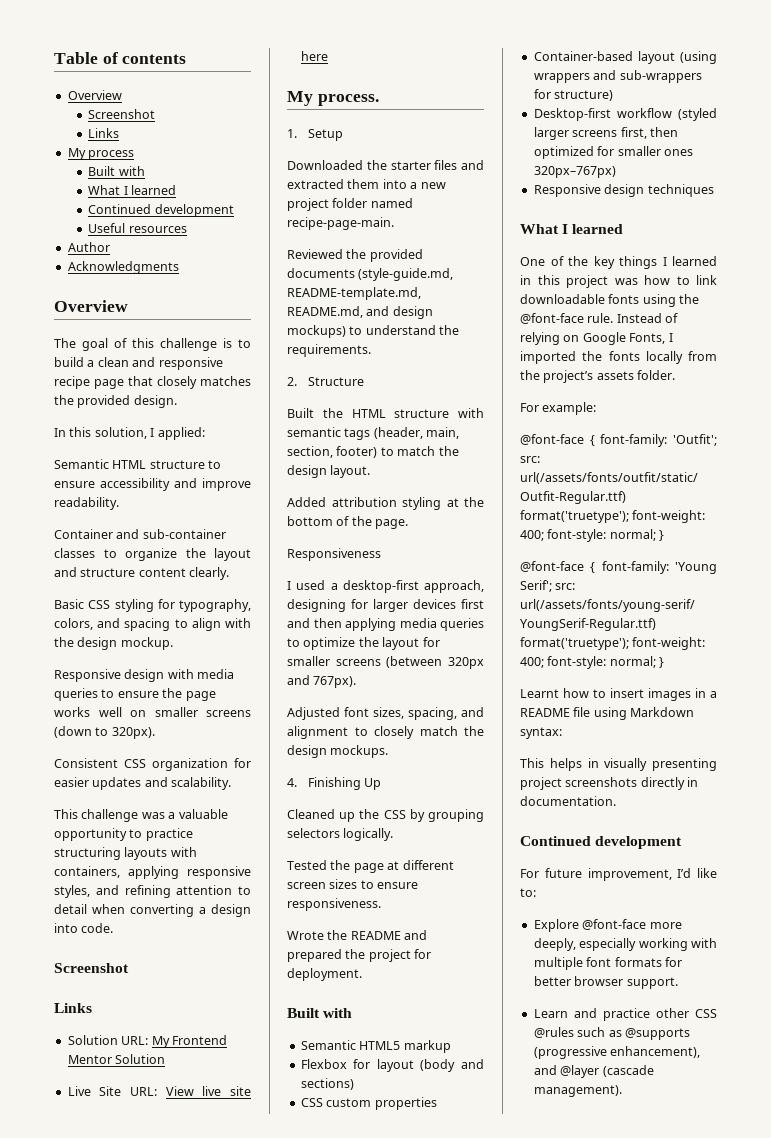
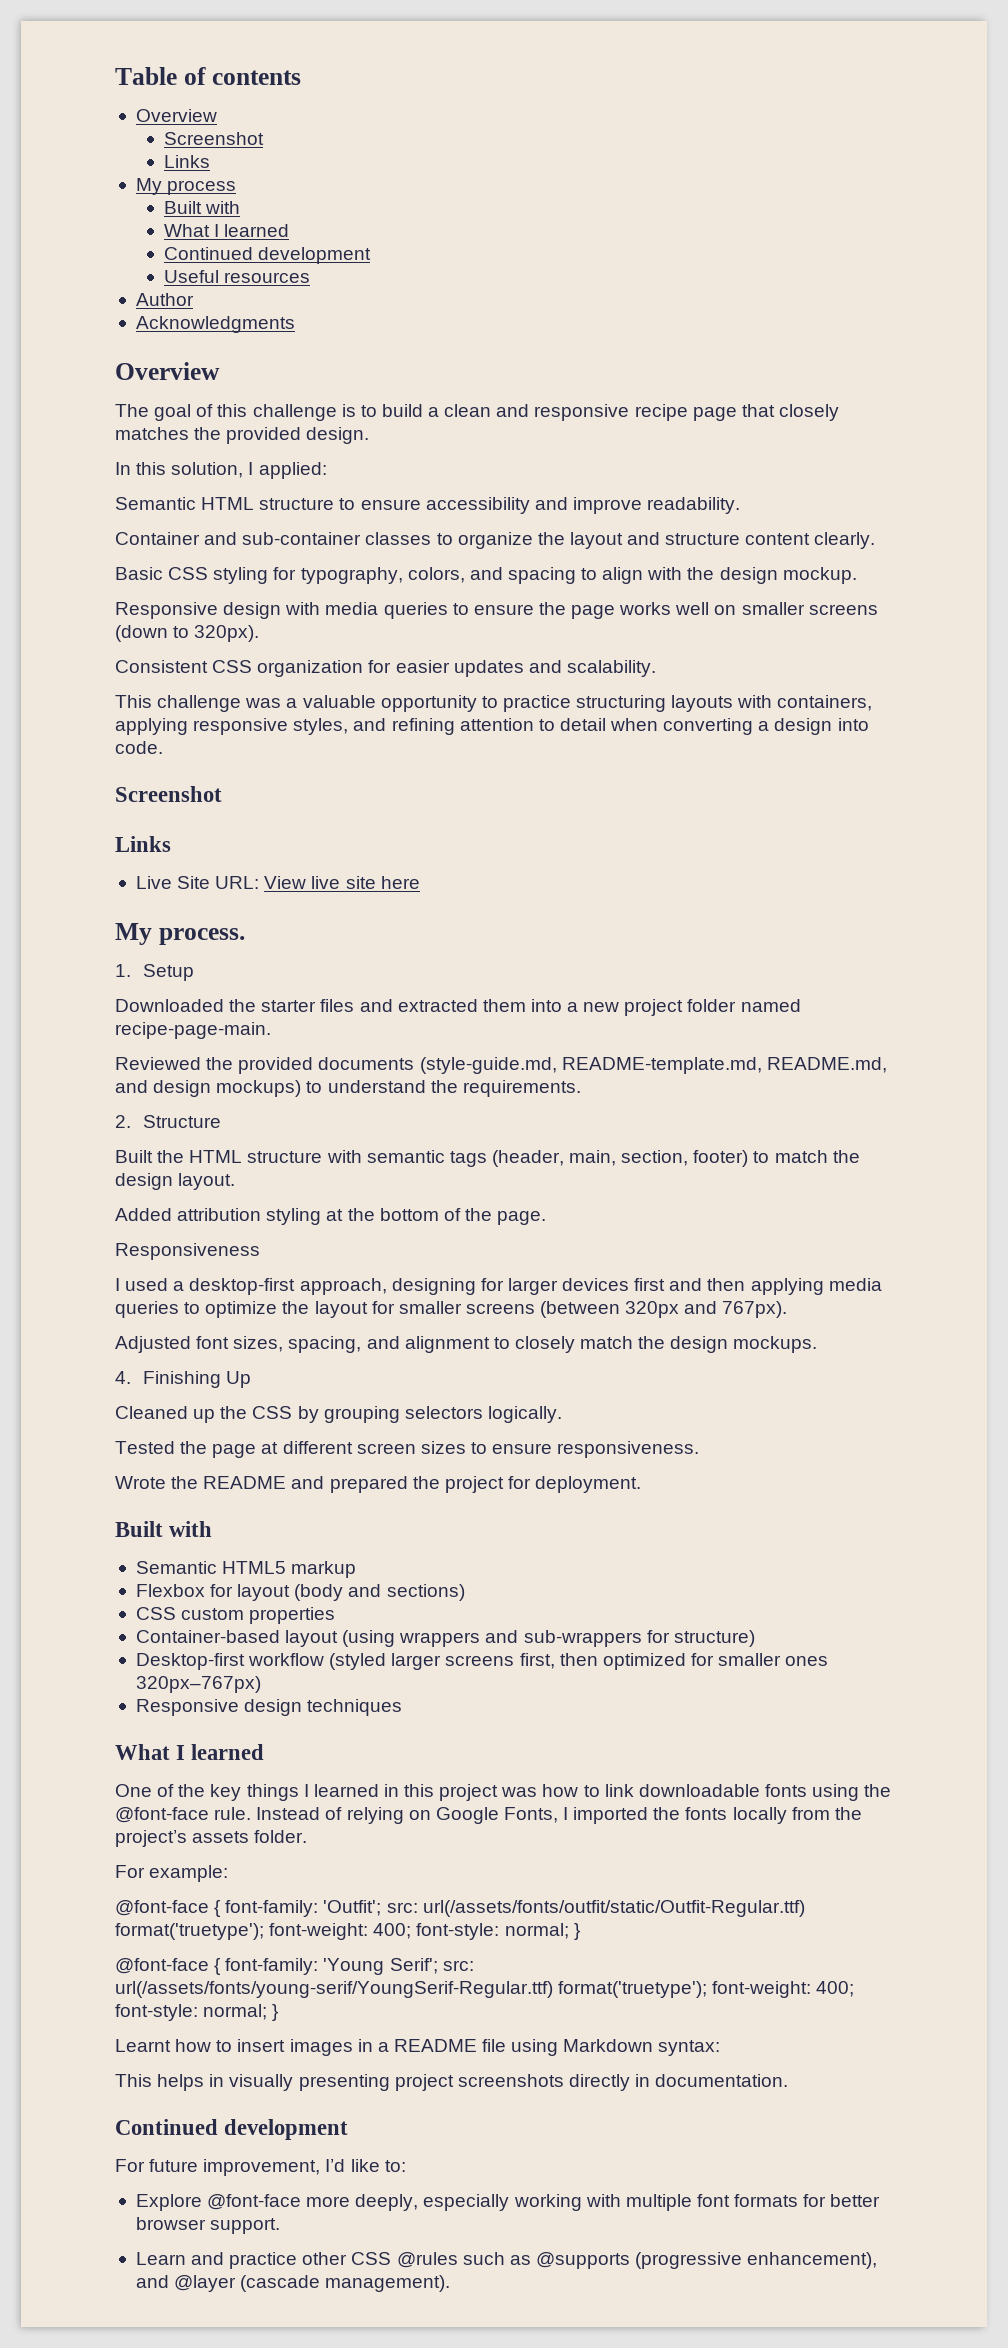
[67,1035,227,1048] [67,1054,166,1064] // Solution URL: My Frontend Mentor Solution -> (171, 844) none

